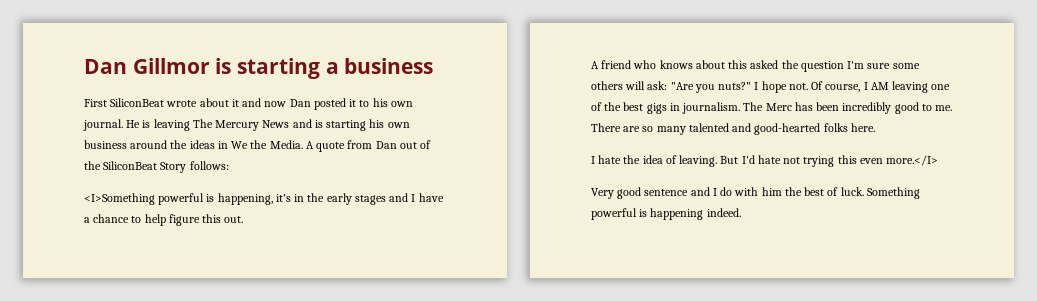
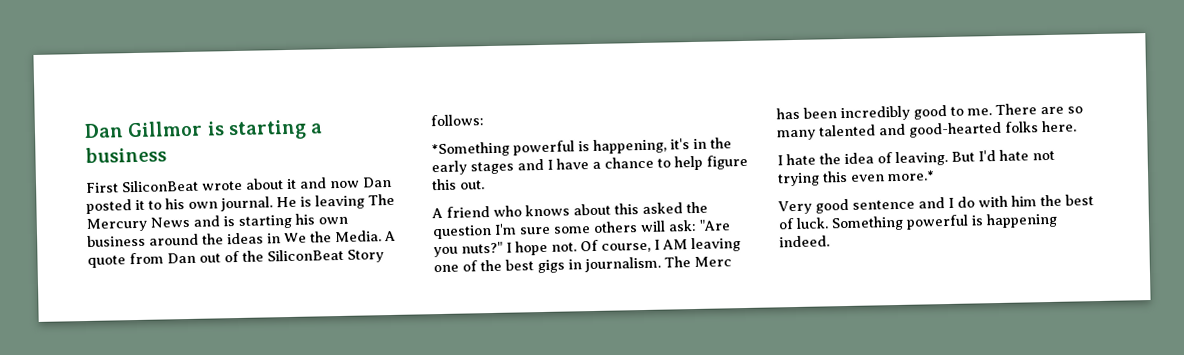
[84,193,155,205] <I>Something -> [431,141,510,158] *Something
[886,155,939,166] more.</I> -> [887,170,935,182] more.*

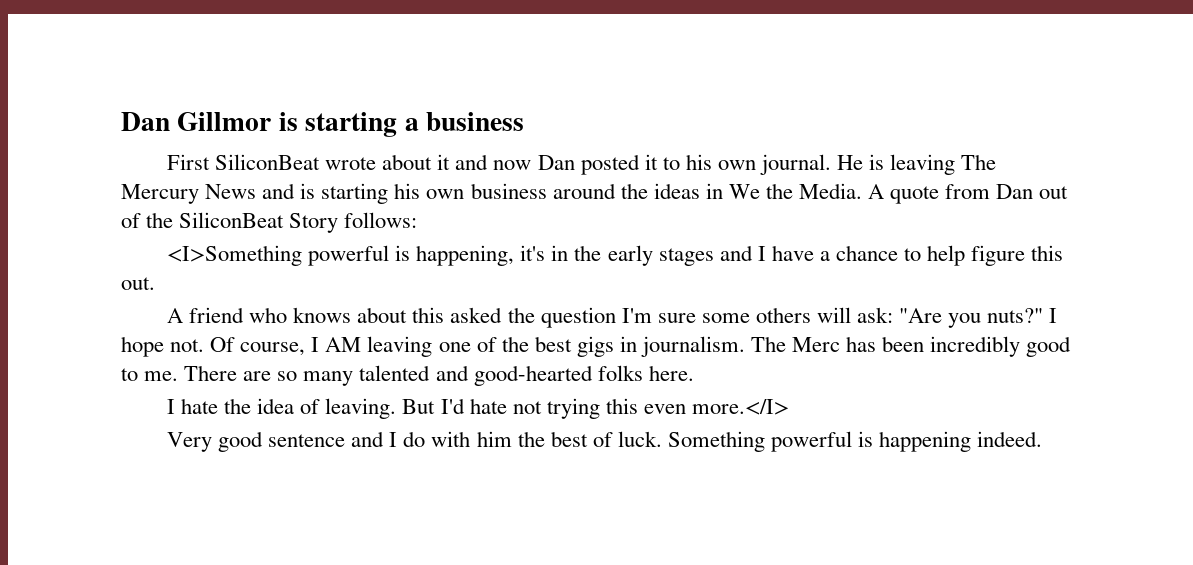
[431,141,510,158] *Something -> [167,245,303,266] <I>Something
[887,170,935,182] more.* -> [692,399,790,415] more.</I>

